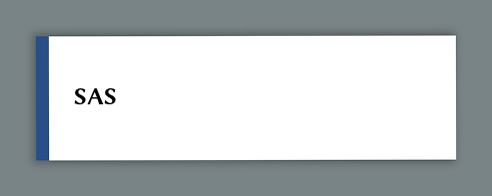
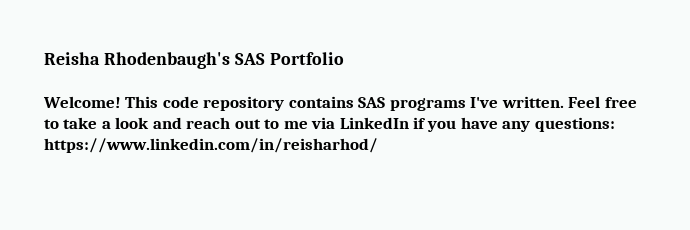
[73,88,118,105] SAS -> [44,52,344,69] [43,96,637,111] [44,117,615,132] [44,138,378,153] Reisha Rhodenbaugh's SAS Portfolio // Welcome! This code repository contains SAS programs I've written. Feel free to take a look and reach out to me via LinkedIn if you have any questions: https://www.linkedin.com/in/reisharhod/

